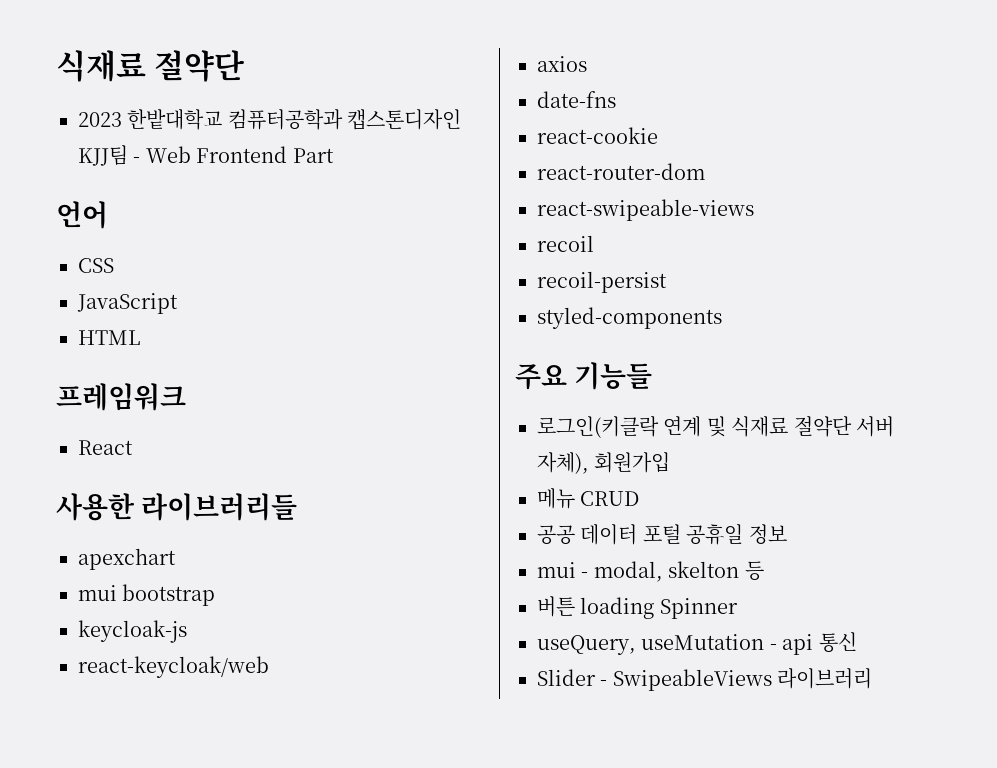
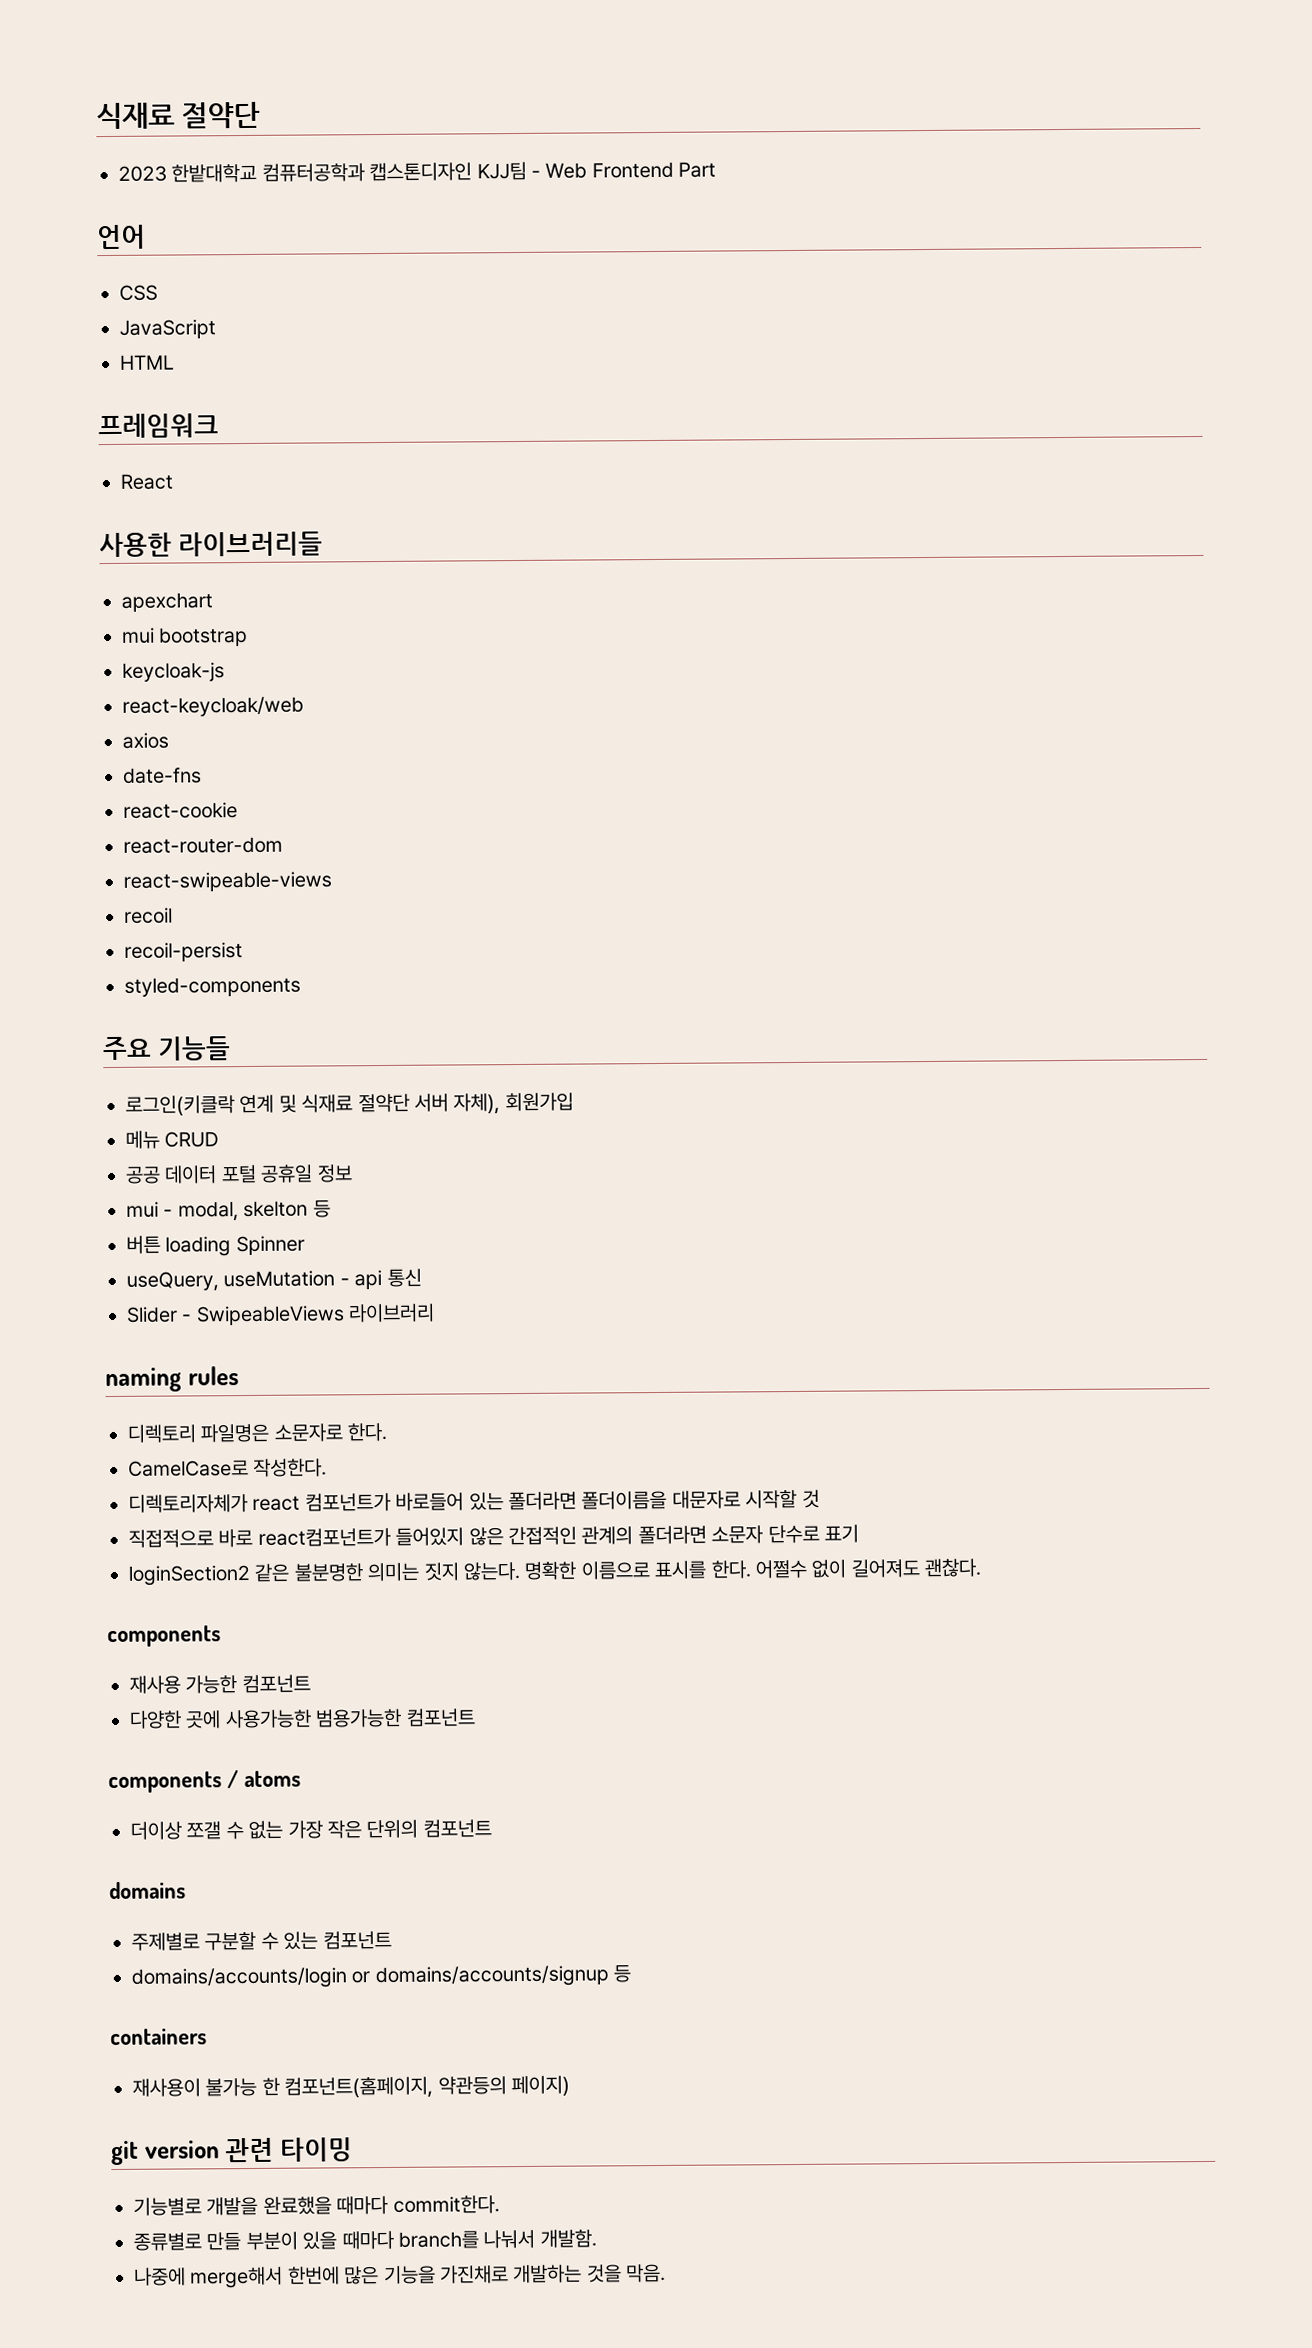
(873, 678) none -> [105,1366,239,1393] [127,1422,388,1443] [128,1458,328,1477] [128,1489,820,1513] [128,1524,859,1548] [128,1558,982,1586] [107,1625,221,1648] [129,1674,311,1694] [129,1708,476,1729] [108,1770,301,1794] [130,1819,492,1840] [109,1881,186,1900] [131,1930,392,1951] [131,1964,632,1989] [110,2028,207,2046] [132,2075,570,2099] [111,2137,353,2166] [133,2195,500,2216] [133,2229,597,2251] [134,2263,667,2289] // naming rules // 디렉토리 파일명은 소문자로 한다. // CamelCase로 작성한다. // 디렉토리자체가 react 컴포넌트가 바로들어 있는 폴더라면 폴더이름을 대문자로 시작할 것 // 직접적으로 바로 react컴포넌트가 들어있지 않은 간접적인 관계의 폴더라면 소문자 단수로 표기 // loginSection2 같은 불분명한 의미는 짓지 않는다. 명확한 이름으로 표시를 한다. 어쩔수 없이 길어져도 괜찮다. // components // 재사용 가능한 컴포넌트 // 다양한 곳에 사용가능한 범용가능한 컴포넌트 // components / atoms // 더이상 쪼갤 수 없는 가장 작은 단위의 컴포넌트 // domains // 주제별로 구분할 수 있는 컴포넌트 // domains/accounts/login or domains/accounts/signup 등 // containers // 재사용이 불가능 한 컴포넌트(홈페이지, 약관등의 페이지) // git version 관련 타이밍 // 기능별로 개발을 완료했을 때마다 commit한다. // 종류별로 만들 부분이 있을 때마다 branch를 나눠서 개발함. // 나중에 merge해서 한번에 많은 기능을 가진채로 개발하는 것을 막음.

